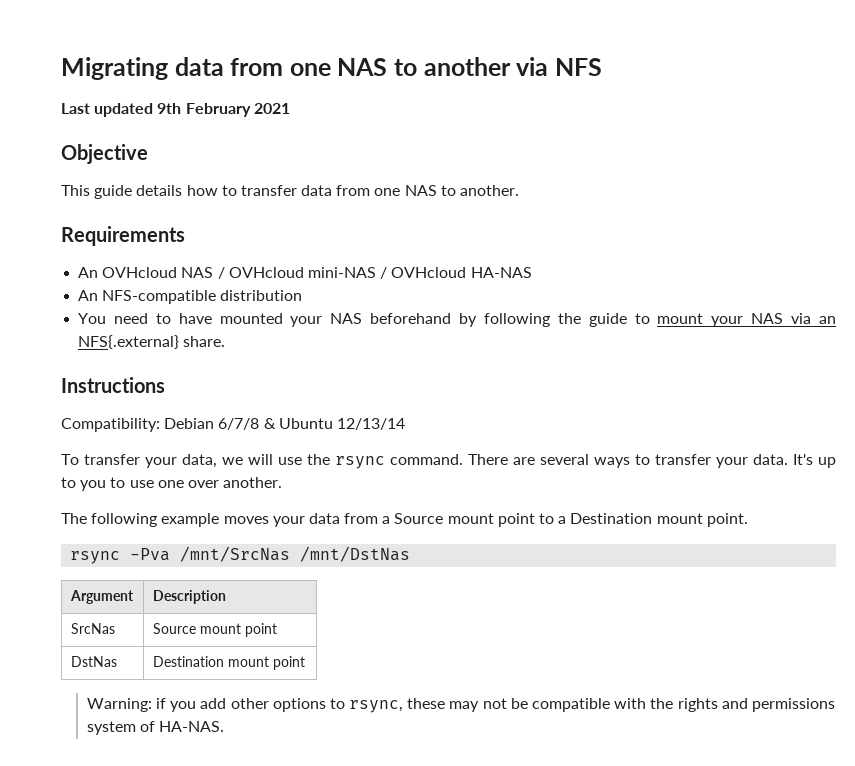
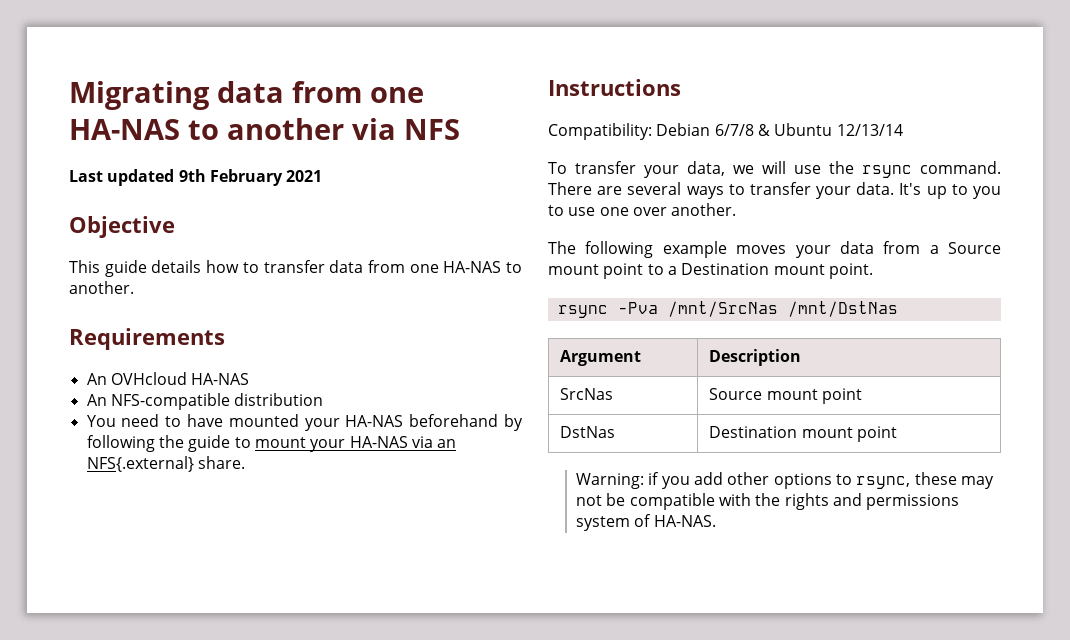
[337,58,388,76] NAS -> [69,119,180,140] HA-NAS
[404,185,437,196] NAS -> [443,261,502,273] HA-NAS
[181,267,467,279] NAS / OVHcloud mini-NAS / OVHcloud -> (187, 378) none
[330,313,363,324] NAS -> [345,415,404,427] HA-NAS
[751,313,784,324] NAS -> [349,436,408,448] HA-NAS

